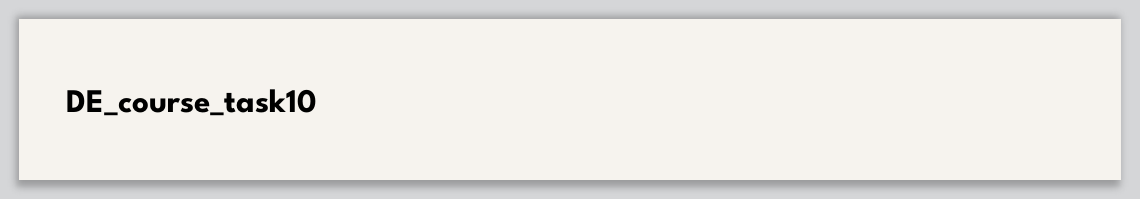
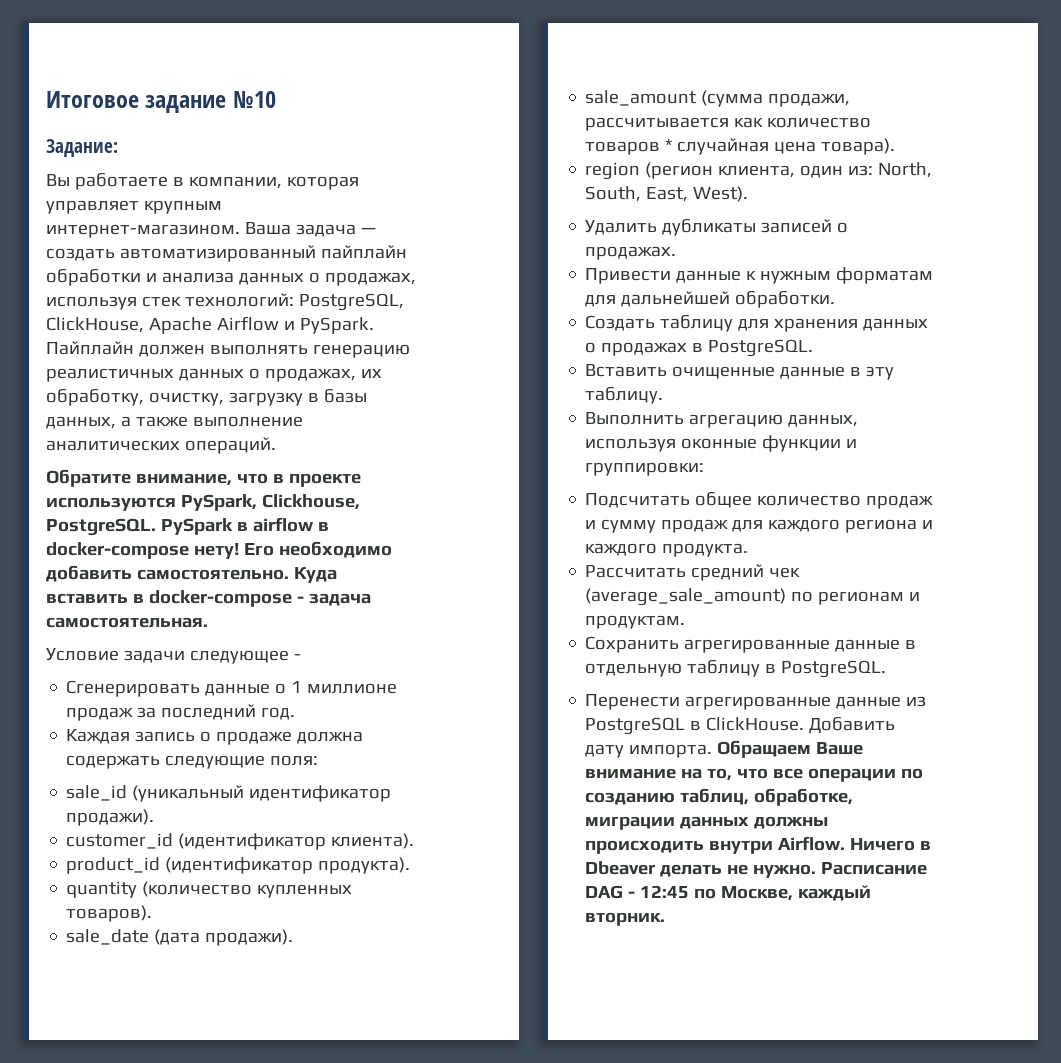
[66,89,317,116] DE_course_task10 -> [46,91,276,113] [46,139,118,157] [46,173,359,190] [46,200,222,214] [46,222,376,238] [46,245,407,262] [46,269,416,286] [46,293,404,311] [46,316,374,334] [46,341,410,358] [46,368,382,382] [46,389,367,406] [46,416,303,429] [46,437,276,454] [46,469,361,487] [46,494,360,511] [46,517,329,536] [46,541,392,559] [46,565,337,583] [46,590,371,607] [46,617,208,628] [46,648,301,664] [66,680,398,697] [66,704,296,721] [66,729,364,745] [66,755,319,769] [66,785,392,802] [66,809,155,826] [66,833,415,850] [66,857,411,874] [66,881,353,898] [66,905,153,922] [66,929,294,946] [585,90,851,107] [585,117,872,131] [585,138,896,155] [585,162,933,180] [585,186,749,202] [585,219,849,236] [585,246,677,260] [585,267,934,284] [585,291,836,308] [585,315,929,332] [585,339,814,357] [585,364,895,380] [585,387,664,404] [585,412,859,428] [585,435,858,452] [585,462,705,476] [585,492,934,509] [585,519,934,533] [585,543,749,557] [585,564,801,581] [585,588,921,606] [585,615,686,629] [585,636,917,653] [585,660,887,678] [585,694,927,710] [585,717,896,735] [585,740,864,758] [585,768,924,782] [585,788,854,806] [585,816,829,830] [585,836,932,854] [585,861,928,878] [585,885,872,901] [585,912,666,926] Итоговое задание №10 // Задание: // Вы работаете в компании, которая управляет крупным интернет-магазином. Ваша задача — создать автоматизированный пайплайн обработки и анализа данных о продажах, используя стек технологий: PostgreSQL, ClickHouse, Apache Airflow и PySpark. Пайплайн должен выполнять генерацию реалистичных данных о продажах, их обработку, очистку, загрузку в базы данных, а также выполнение аналитических операций. // Обратите внимание, что в проекте используются PySpark, Clickhouse, PostgreSQL. PySpark в airflow в docker-compose нету! Его необходимо добавить самостоятельно. Куда вставить в docker-compose - задача самостоятельная. // Условие задачи следующее - // Сгенерировать данные о 1 миллионе продаж за последний год. // Каждая запись о продаже должна содержать следующие поля: // sale_id (уникальный идентификатор продажи). // customer_id (идентификатор клиента). // product_id (идентификатор продукта). // quantity (количество купленных товаров). // sale_date (дата продажи). // sale_amount (сумма продажи, рассчитывается как количество товаров * случайная цена товара). // region (регион клиента, один из: North, South, East, West). // Удалить дубликаты записей о продажах. // Привести данные к нужным форматам для дальнейшей обработки. // Создать таблицу для хранения данных о продажах в PostgreSQL. // Вставить очищенные данные в эту таблицу. // Выполнить агрегацию данных, используя оконные функции и группировки: // Подсчитать общее количество продаж и сумму продаж для каждого региона и каждого продукта. // Рассчитать средний чек (average_sale_amount) по регионам и продуктам. // Сохранить агрегированные данные в отдельную таблицу в PostgreSQL. // Перенести агрегированные данные из PostgreSQL в ClickHouse. Добавить дату импорта. Обращаем Ваше внимание на то, что все операции по созданию таблиц, обработке, миграции данных должны происходить внутри Airflow. Ничего в Dbeaver делать не нужно. Расписание DAG - 12:45 по Москве, каждый вторник.

